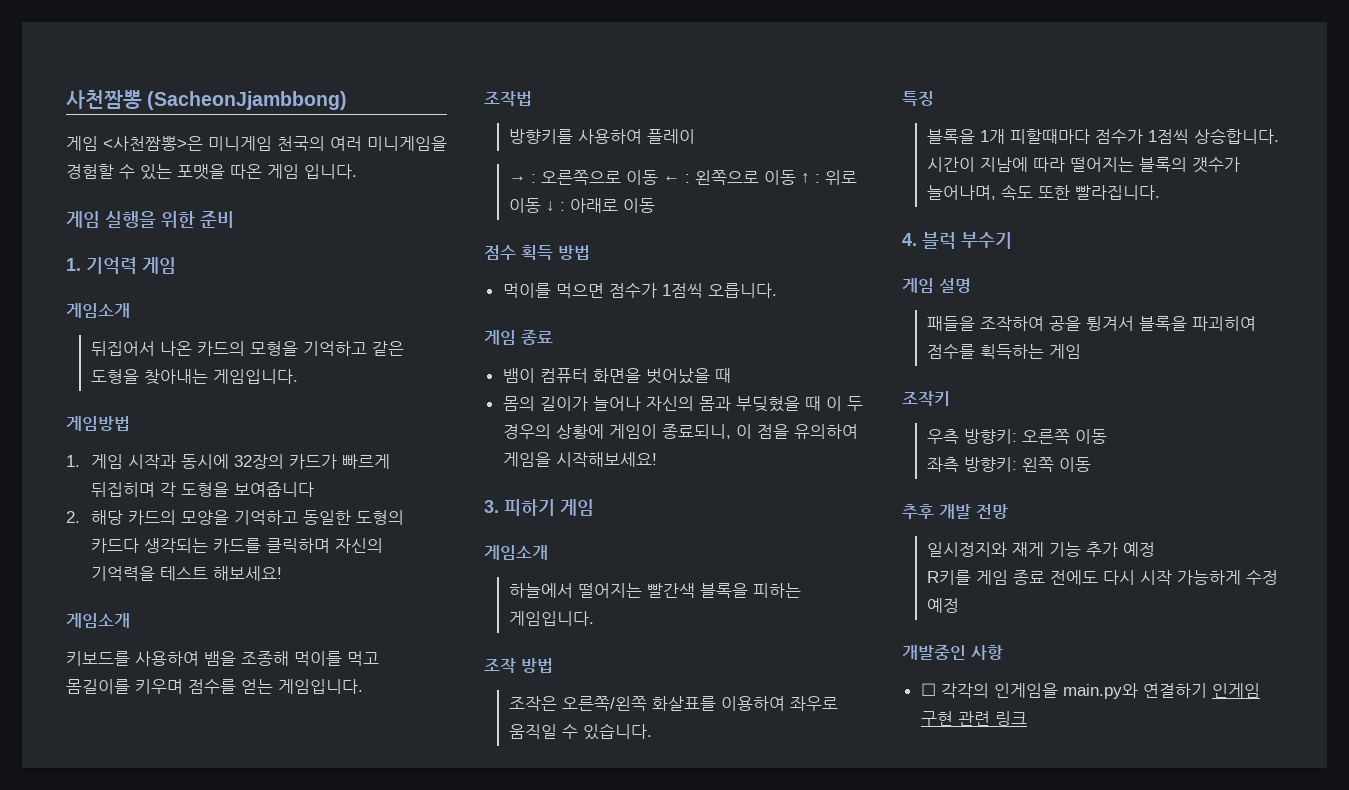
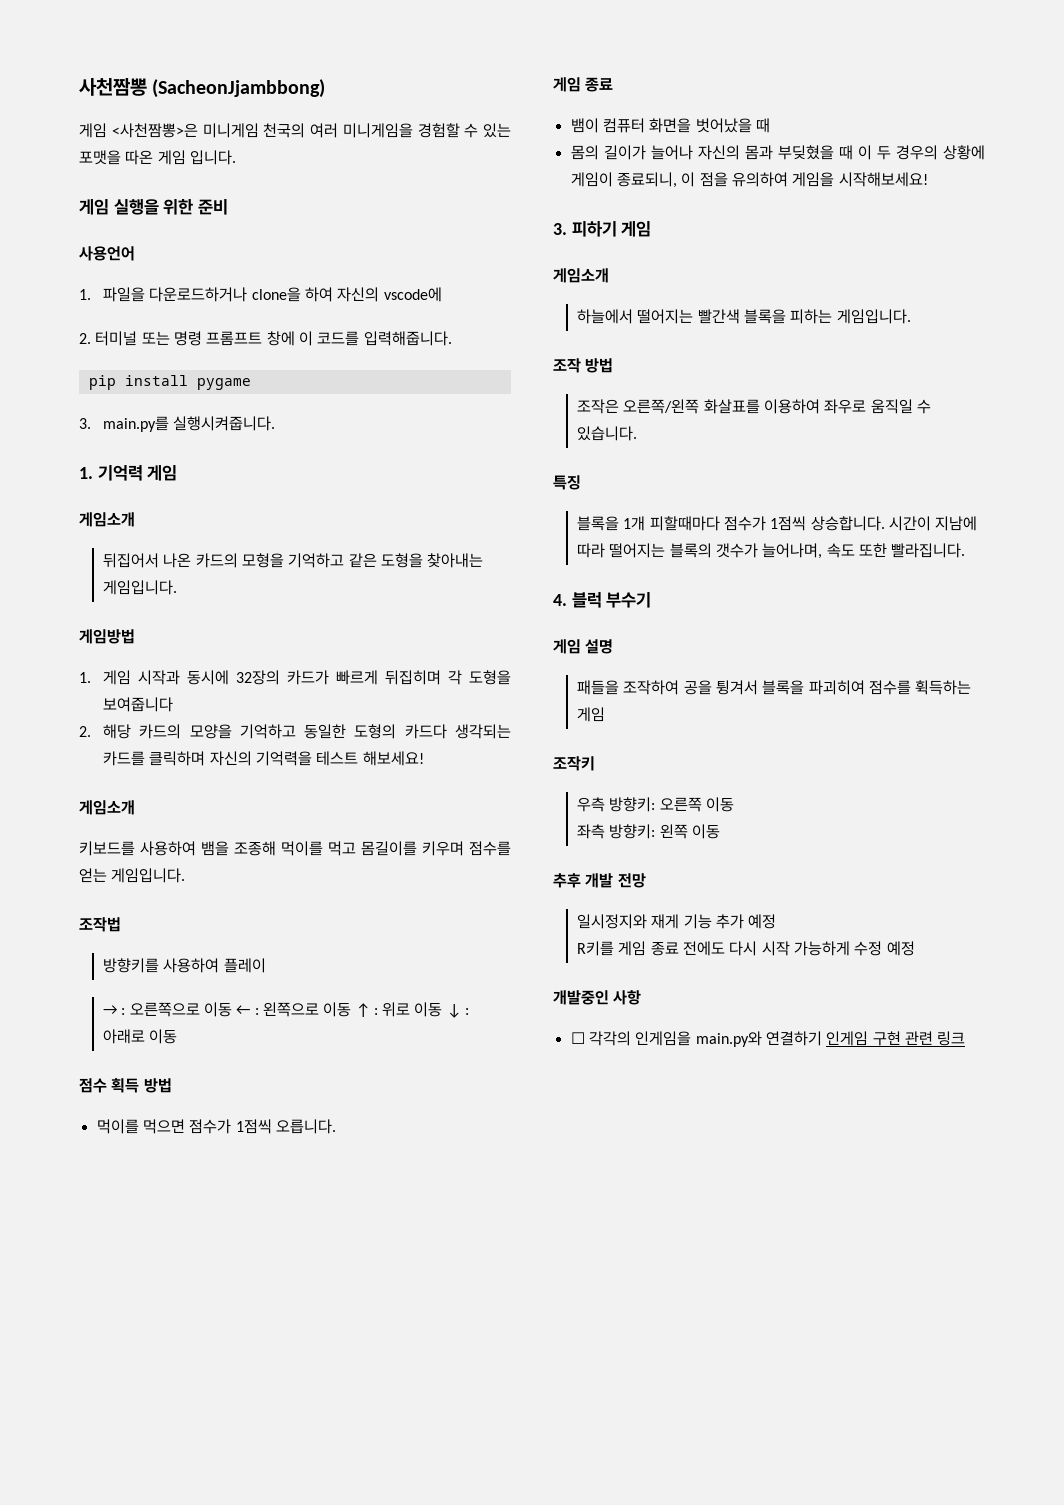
(234, 219) none -> [79,246,135,261] [79,287,442,302] [79,331,452,346] [88,375,251,390] [79,416,276,432] // 사용언어 // 1. 파일을 다운로드하거나 clone을 하여 자신의 vscode에 // 2. 터미널 또는 명령 프롬프트 창에 이 코드를 입력해줍니다. // pip install pygame // 3. main.py를 실행시켜줍니다.

